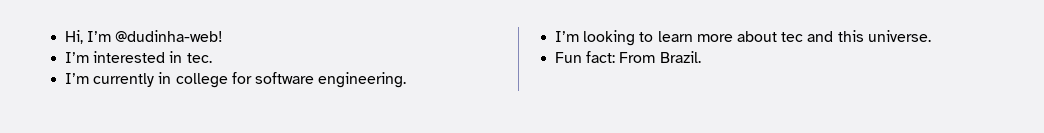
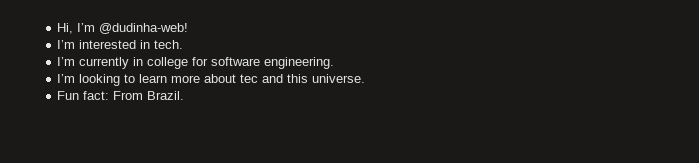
[186,53,212,63] tec. -> [154,40,184,49] tech.

